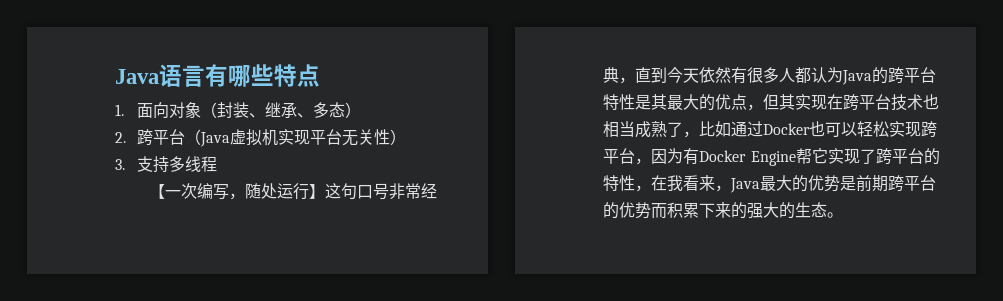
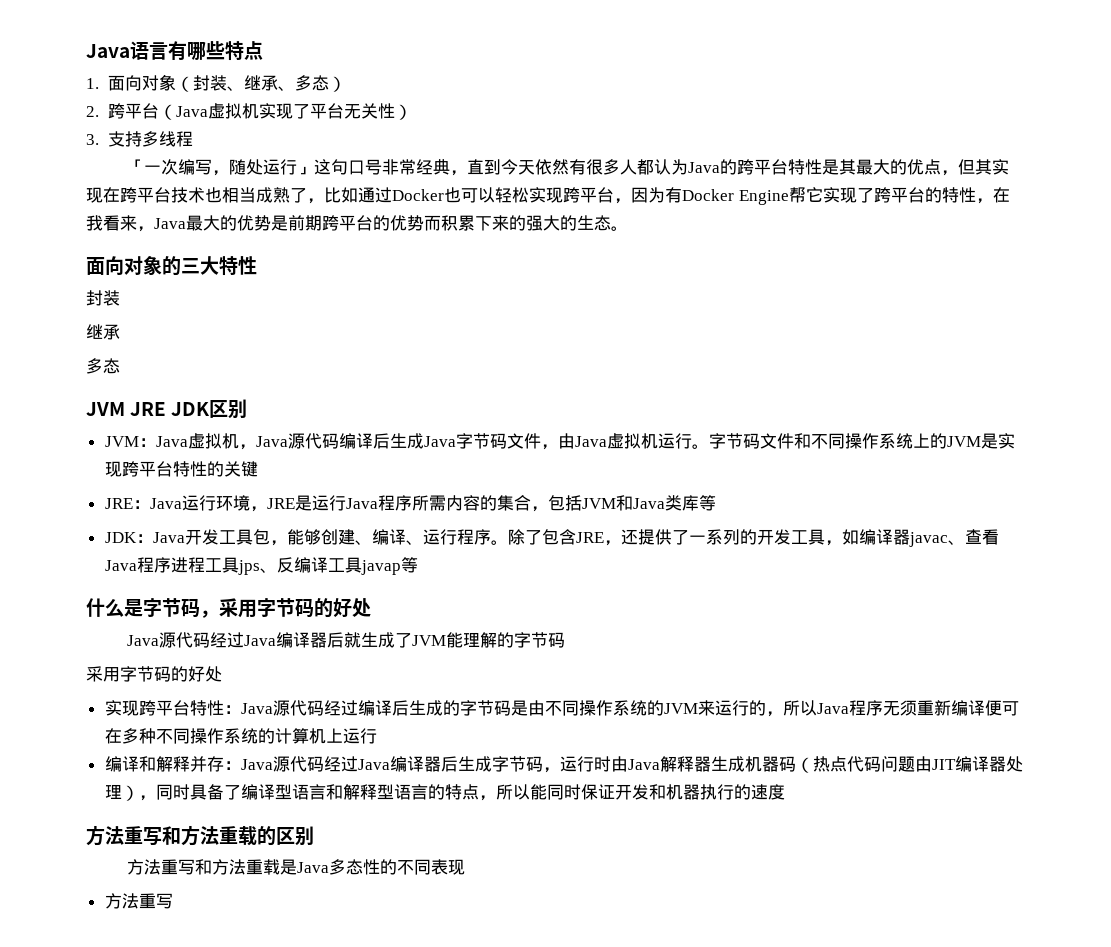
(311, 137) none -> [292,104,310,119] 了
[149,184,166,199] 【 -> [127,159,145,173] 「
[309,184,326,199] 】 -> [297,166,315,175] 」
(843, 215) none -> [86,256,257,276] [86,290,120,306] [86,324,120,340] [86,358,120,374] [86,399,248,419] [104,433,1015,450] [104,461,258,477] [104,495,716,512] [104,529,999,547] [104,557,418,575] [86,598,371,618] [127,632,566,648] [86,666,222,682] [104,700,1019,717] [104,728,377,744] [104,756,1023,773] [104,784,785,801] [86,825,314,846] [127,859,466,875] [104,893,173,909] // 面向对象的三大特性 // 封装 // 继承 // 多态 // JVM JRE JDK区别 // JVM：Java虚拟机，Java源代码编译后生成Java字节码文件，由Java虚拟机运行。字节码文件和不同操作系统上的JVM是实现跨平台特性的关键 // JRE：Java运行环境，JRE是运行Java程序所需内容的集合，包括JVM和Java类库等 // JDK：Java开发工具包，能够创建、编译、运行程序。除了包含JRE，还提供了一系列的开发工具，如编译器javac、查看Java程序进程工具jps、反编译工具javap等 // 什么是字节码，采用字节码的好处 // Java源代码经过Java编译器后就生成了JVM能理解的字节码 // 采用字节码的好处 // 实现跨平台特性：Java源代码经过编译后生成的字节码是由不同操作系统的JVM来运行的，所以Java程序无须重新编译便可在多种不同操作系统的计算机上运行 // 编译和解释并存：Java源代码经过Java编译器后生成字节码，运行时由Java解释器生成机器码（热点代码问题由JIT编译器处理），同时具备了编译型语言和解释型语言的特点，所以能同时保证开发和机器执行的速度 // 方法重写和方法重载的区别 // 方法重写和方法重载是Java多态性的不同表现 // 方法重写

